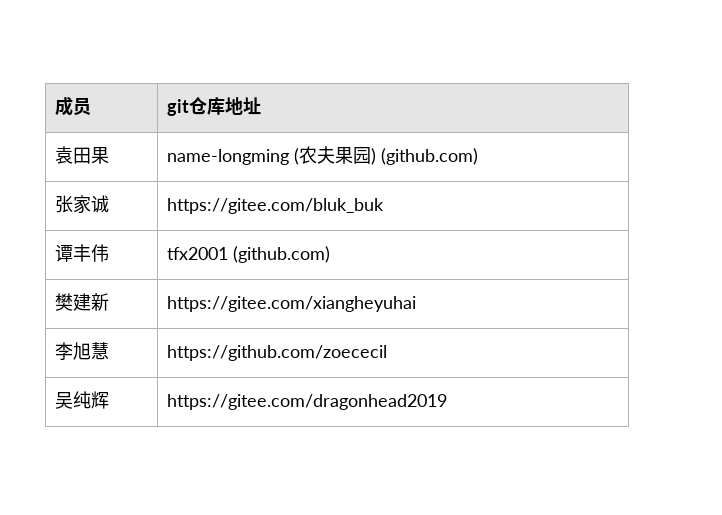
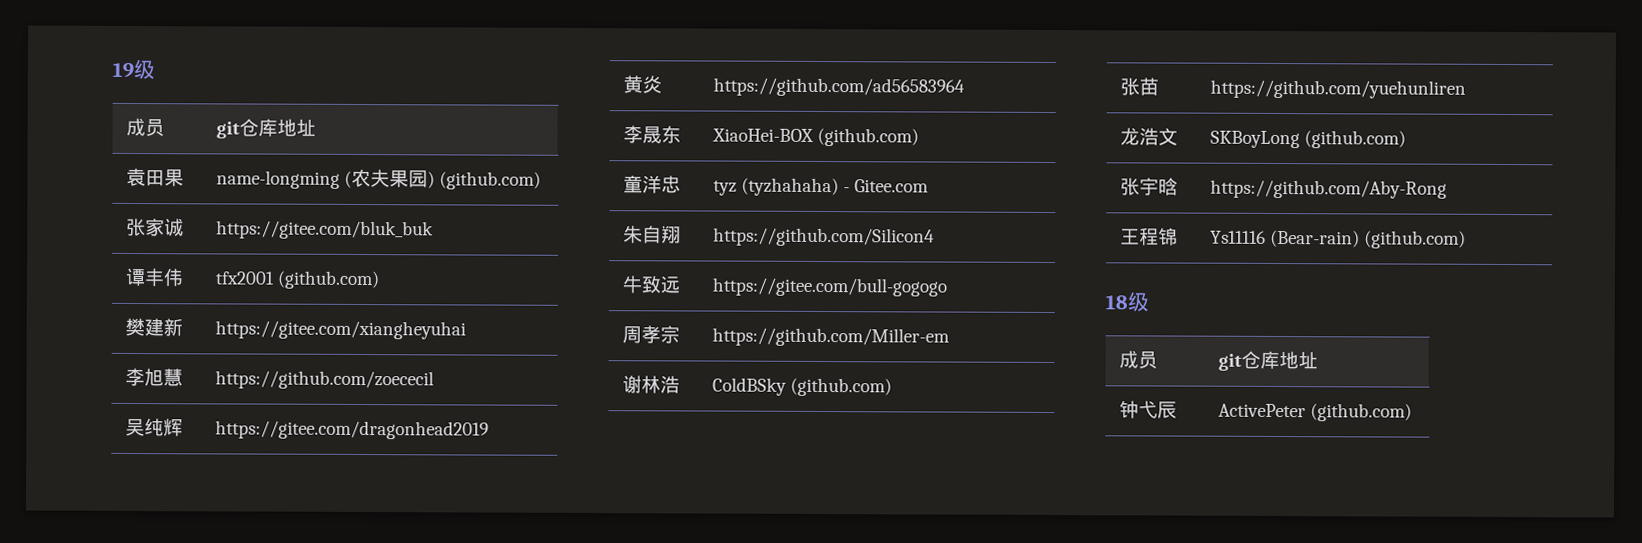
(54, 106) none -> [112,60,155,80] 19级 //
(447, 402) none -> [623,75,663,94] [713,77,966,97] [623,125,682,144] [712,127,920,147] [623,175,682,194] [713,177,930,197] [623,225,682,244] [713,227,936,247] [622,275,681,294] [712,277,948,297] [622,325,681,344] [712,327,951,347] [622,375,681,394] [712,377,893,397] [1120,77,1160,96] [1210,79,1467,99] [1120,127,1179,146] [1210,130,1407,149] [1120,177,1179,196] [1210,179,1448,199] [1120,227,1179,246] [1210,229,1467,249] [1105,292,1149,312] [1119,350,1159,369] [1218,350,1319,371] [1119,400,1178,419] [1218,403,1413,422] // 黄炎 | https://github.com/ad56583964 // 李晟东 | XiaoHei-BOX (github.com) // 童洋忠 | tyz (tyzhahaha) - Gitee.com // 朱自翔 | https://github.com/Silicon4 // 牛致远 | https://gitee.com/bull-gogogo // 周孝宗 | https://github.com/Miller-em // 谢林浩 | ColdBSky (github.com) // 张苗 | https://github.com/yuehunliren // 龙浩文 | SKBoyLong (github.com) // 张宇晗 | https://github.com/Aby-Rong // 王程锦 | Ys11116 (Bear-rain) (github.com) // 18级 // 成员 | git仓库地址 // 钟弋辰 | ActivePeter (github.com)

